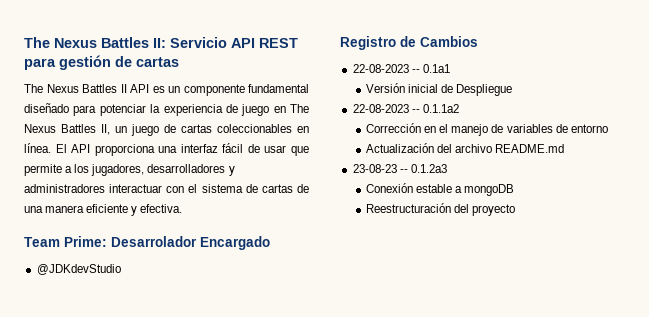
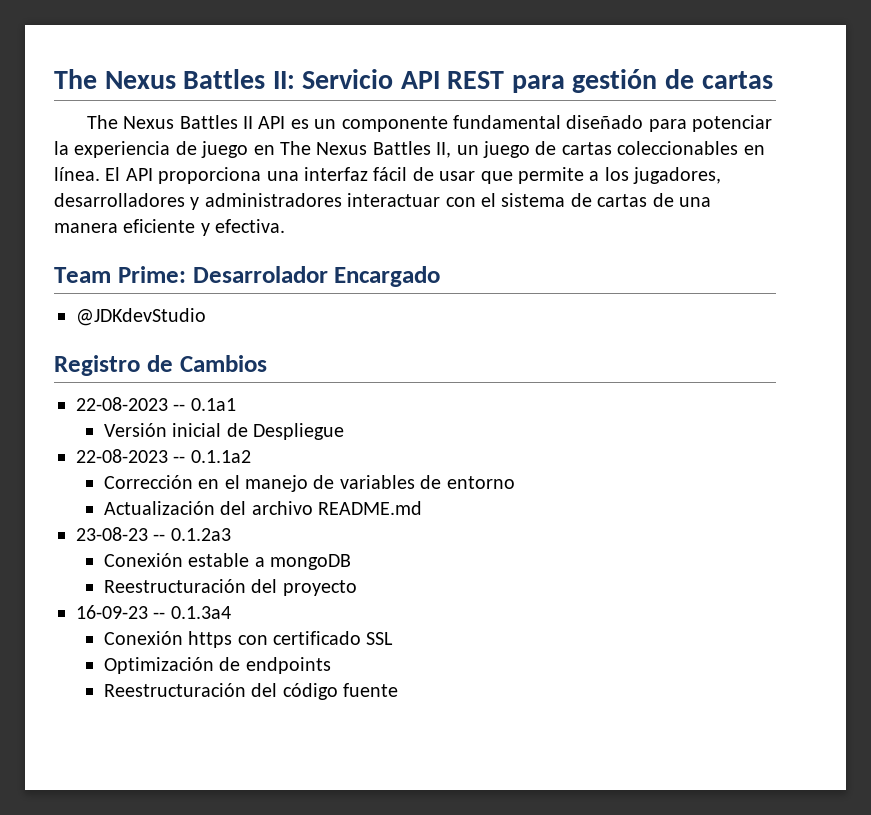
(516, 210) none -> [76,605,231,619] [103,631,394,648] [103,657,331,674] [103,683,398,700] // 16-09-23 -- 0.1.3a4 // Conexión https con certificado SSL // Optimización de endpoints // Reestructuración del código fuente

